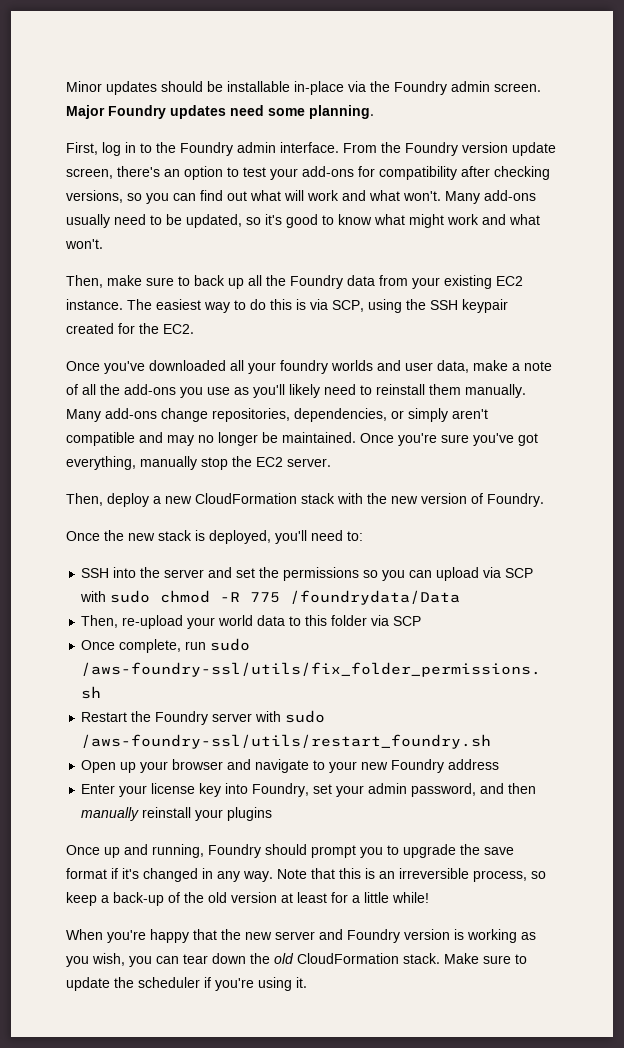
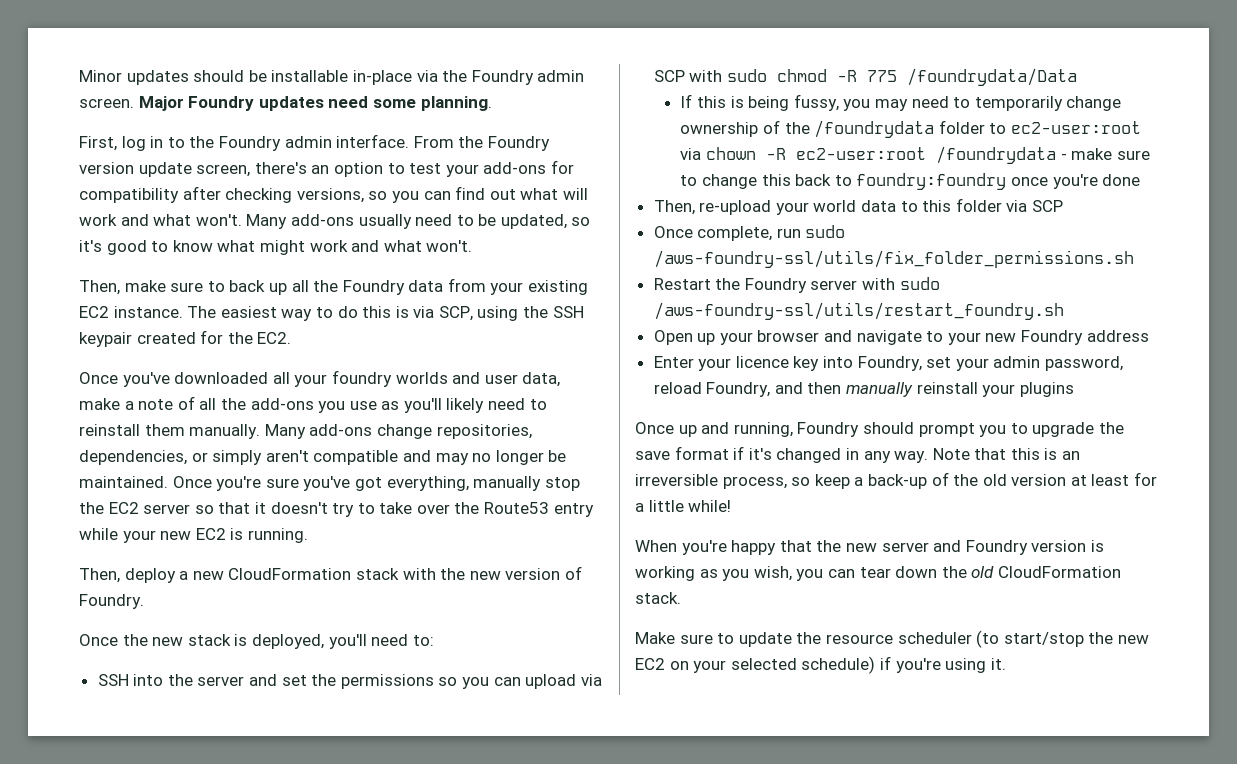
[287,458,331,467] server. -> [143,502,594,517] [79,528,308,543] server so that it doesn't try to take over the Route53 entry while your new EC2 is running.
(461, 597) none -> [680,94,1122,111] [680,120,1141,138] [680,146,1150,164] [680,173,1141,190] // If this is being fussy, you may need to temporarily change ownership of the /foundrydata folder to ec2-user:root via chown -R ec2-user:root /foundrydata - make sure to change this back to foundry:foundry once you're done
[151,783,196,794] license -> [735,356,789,368] licence
(477, 790) none -> [653,382,771,397] reload Foundry,
(440, 958) none -> (681, 598) //
[138,977,200,988] scheduler -> [825,630,1149,648] [635,656,876,674] resource scheduler (to start/stop the new EC2 on your selected schedule)

